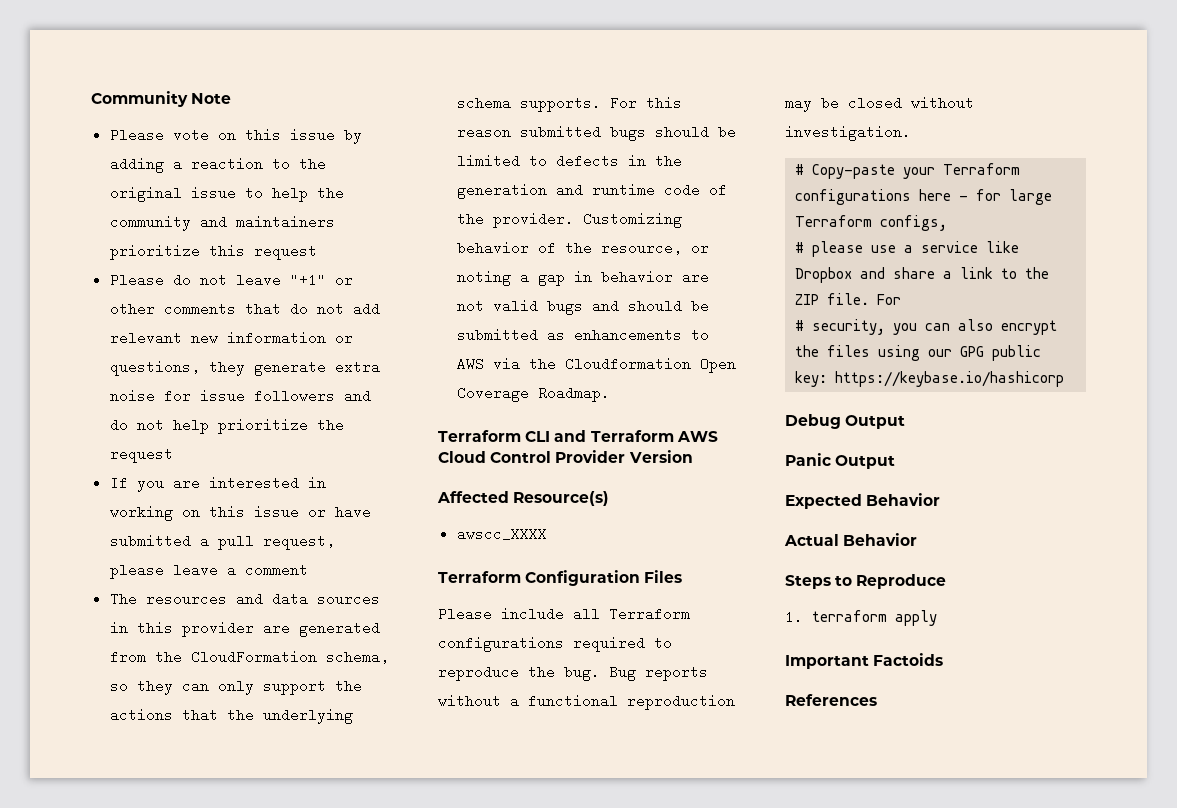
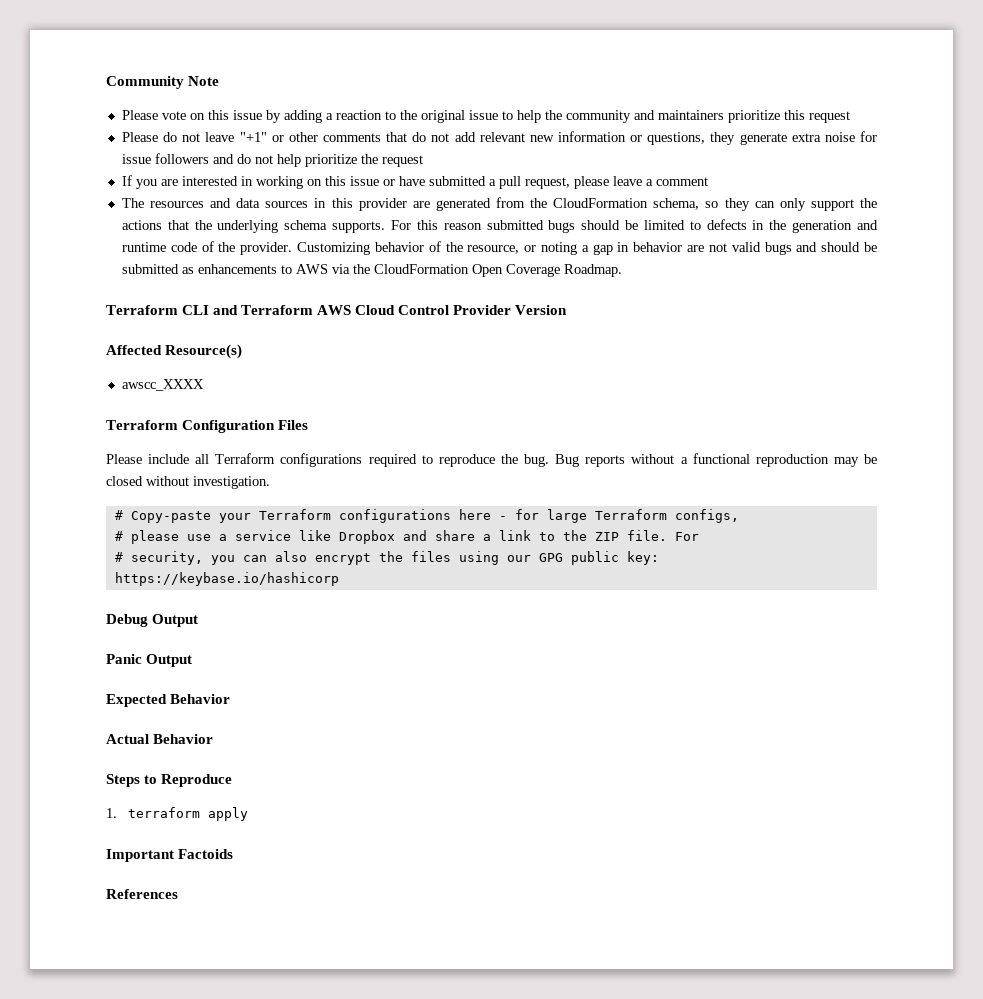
[564,357,691,371] Cloudformation -> [373,264,469,274] CloudFormation

